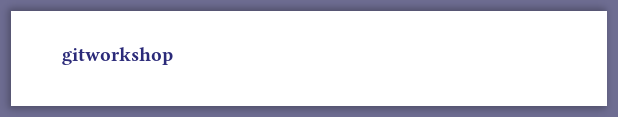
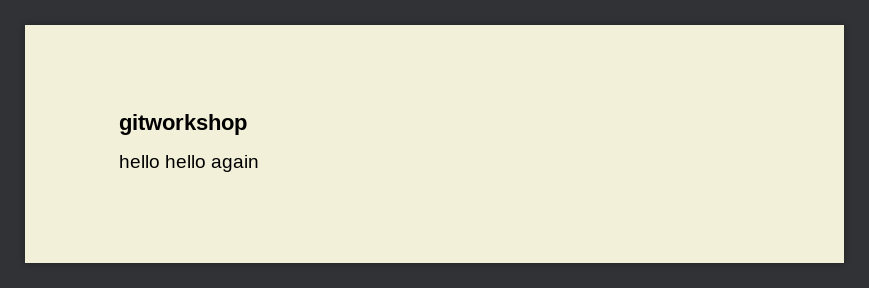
(173, 56) none -> [119,155,260,172] // hello hello again

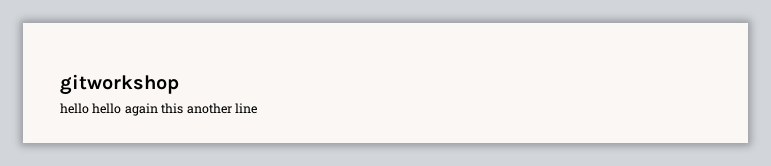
(260, 163) none -> [161,103,257,114] this another line

